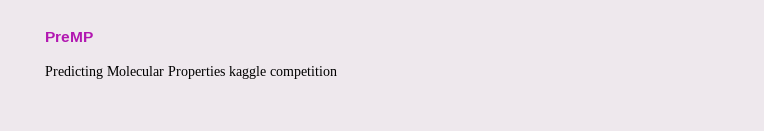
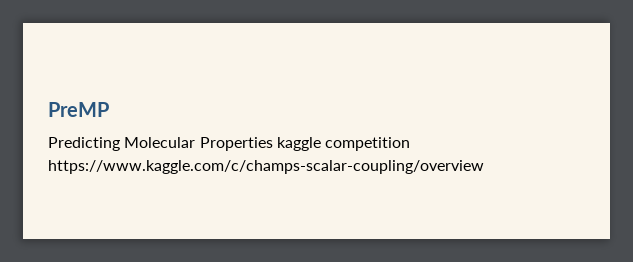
(337, 72) none -> [48,160,484,174] https://www.kaggle.com/c/champs-scalar-coupling/overview

